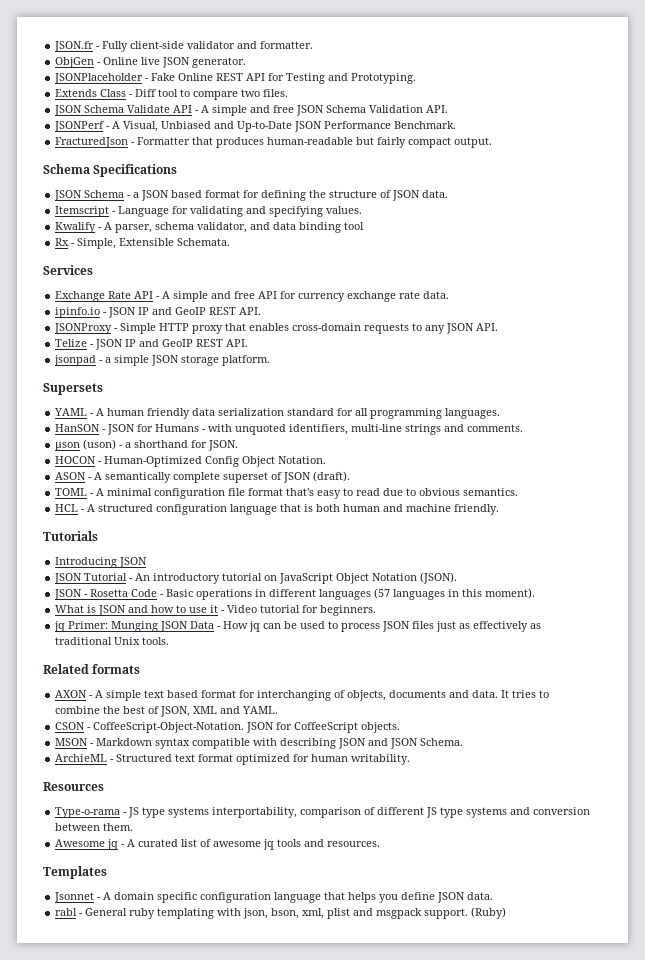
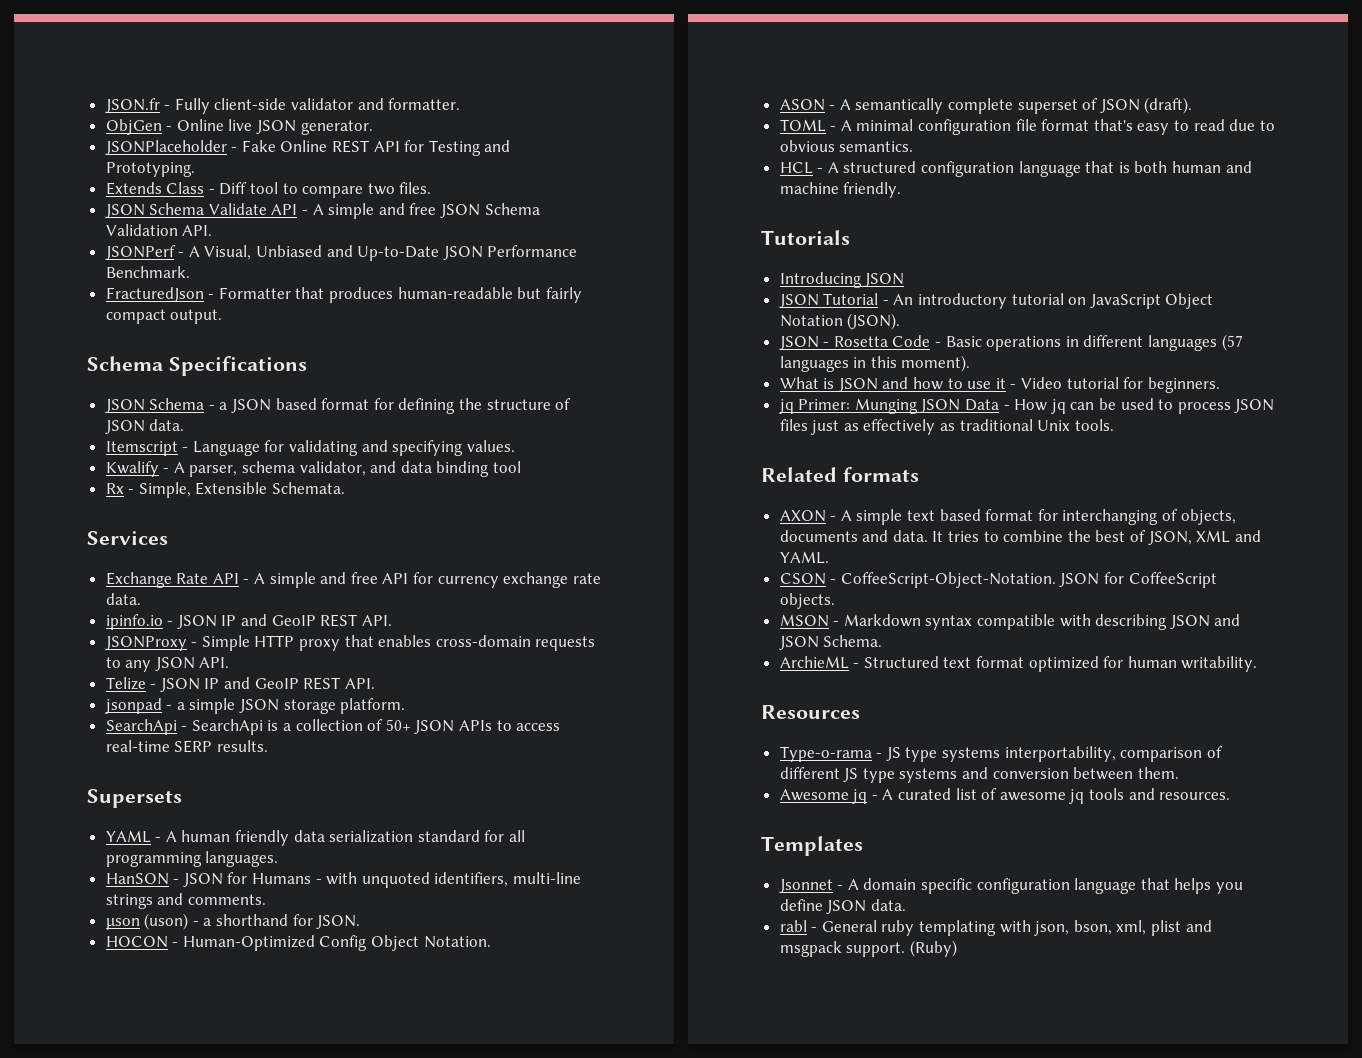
(271, 360) none -> [105,719,561,735] [105,740,268,753] // SearchApi - SearchApi is a collection of 50+ JSON APIs to access real-time SERP results.

